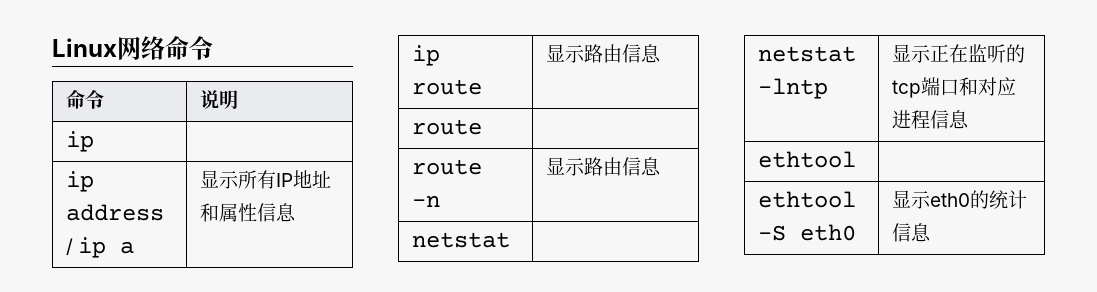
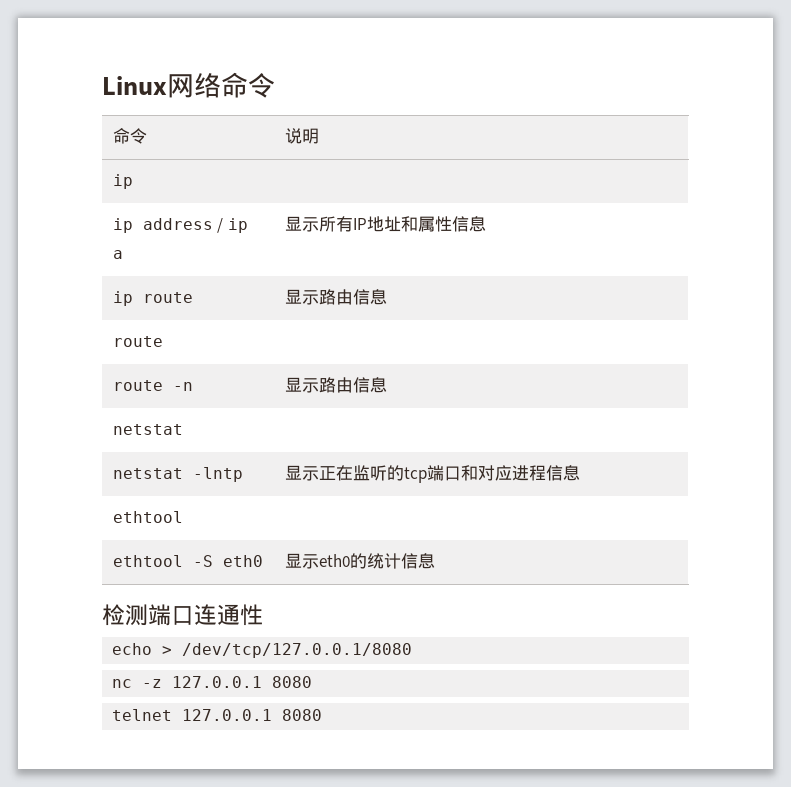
(931, 232) none -> [102,604,263,626] [112,643,413,658] [112,676,313,688] [112,709,323,721] // 检测端口连通性 // echo > /dev/tcp/127.0.0.1/8080 // nc -z 127.0.0.1 8080 // telnet 127.0.0.1 8080

